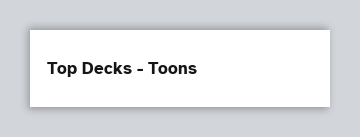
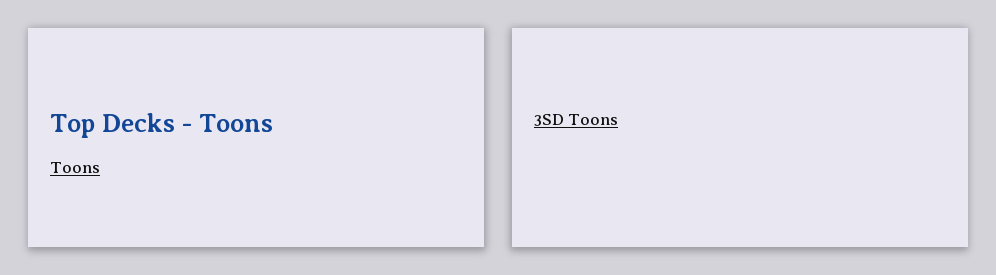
(197, 68) none -> [50,162,100,173] [534,114,619,126] // Toons // 3SD Toons

